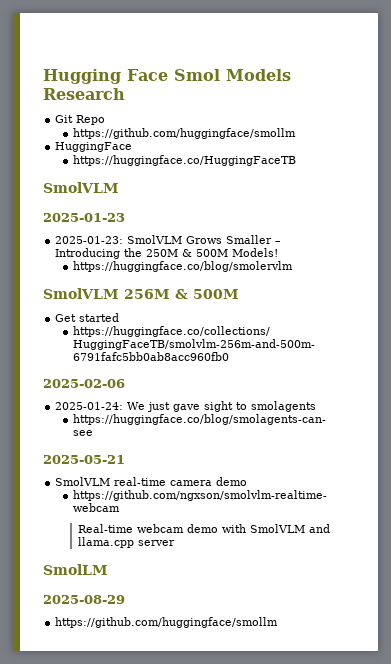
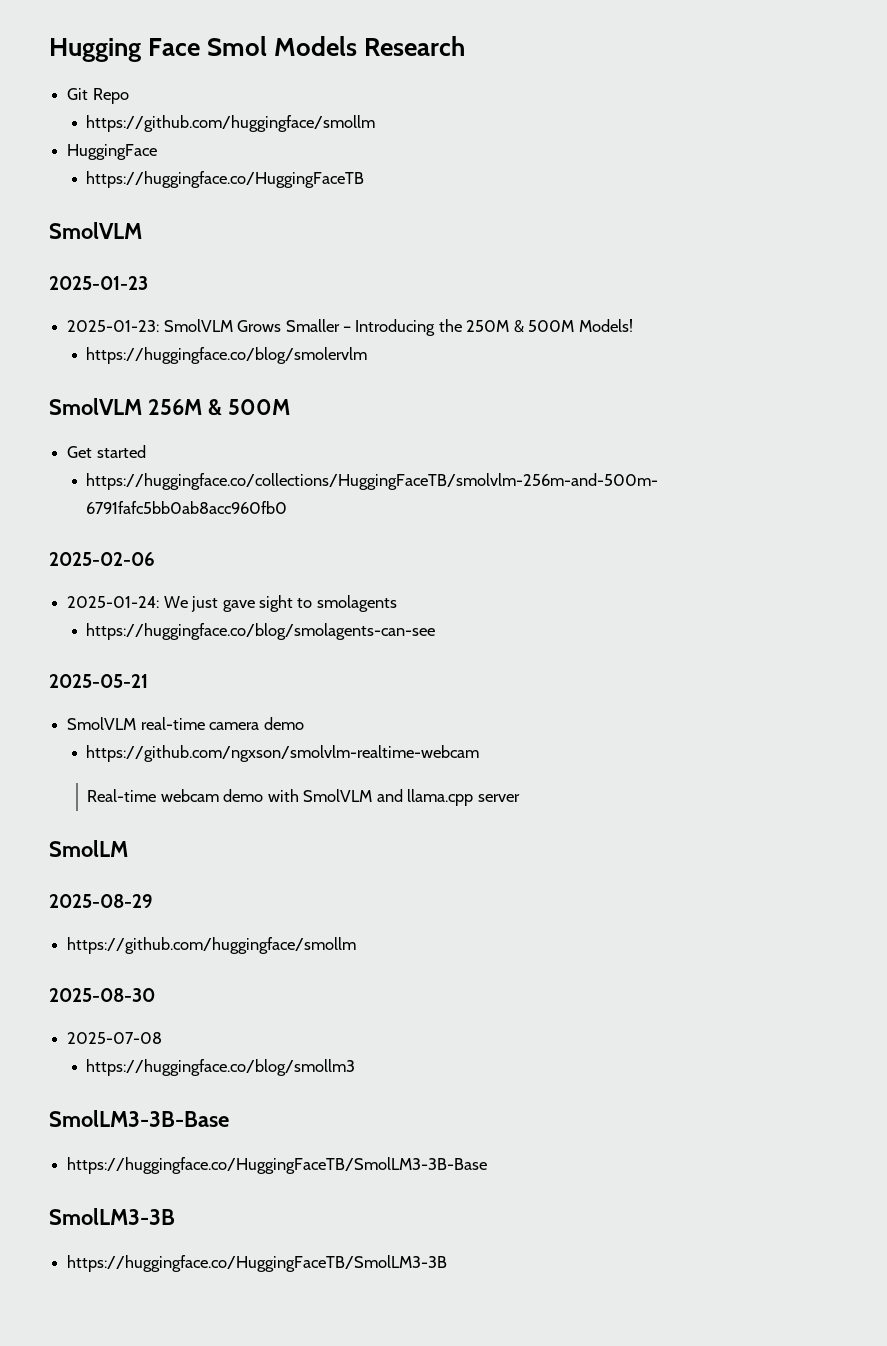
(279, 622) none -> [49,988,155,1002] [67,1032,163,1044] [86,1059,356,1076] [49,1110,229,1127] [67,1157,488,1174] [49,1208,175,1225] [67,1255,448,1272] // 2025-08-30 // 2025-07-08 // https://huggingface.co/blog/smollm3 // SmolLM3-3B-Base // https://huggingface.co/HuggingFaceTB/SmolLM3-3B-Base // SmolLM3-3B // https://huggingface.co/HuggingFaceTB/SmolLM3-3B

